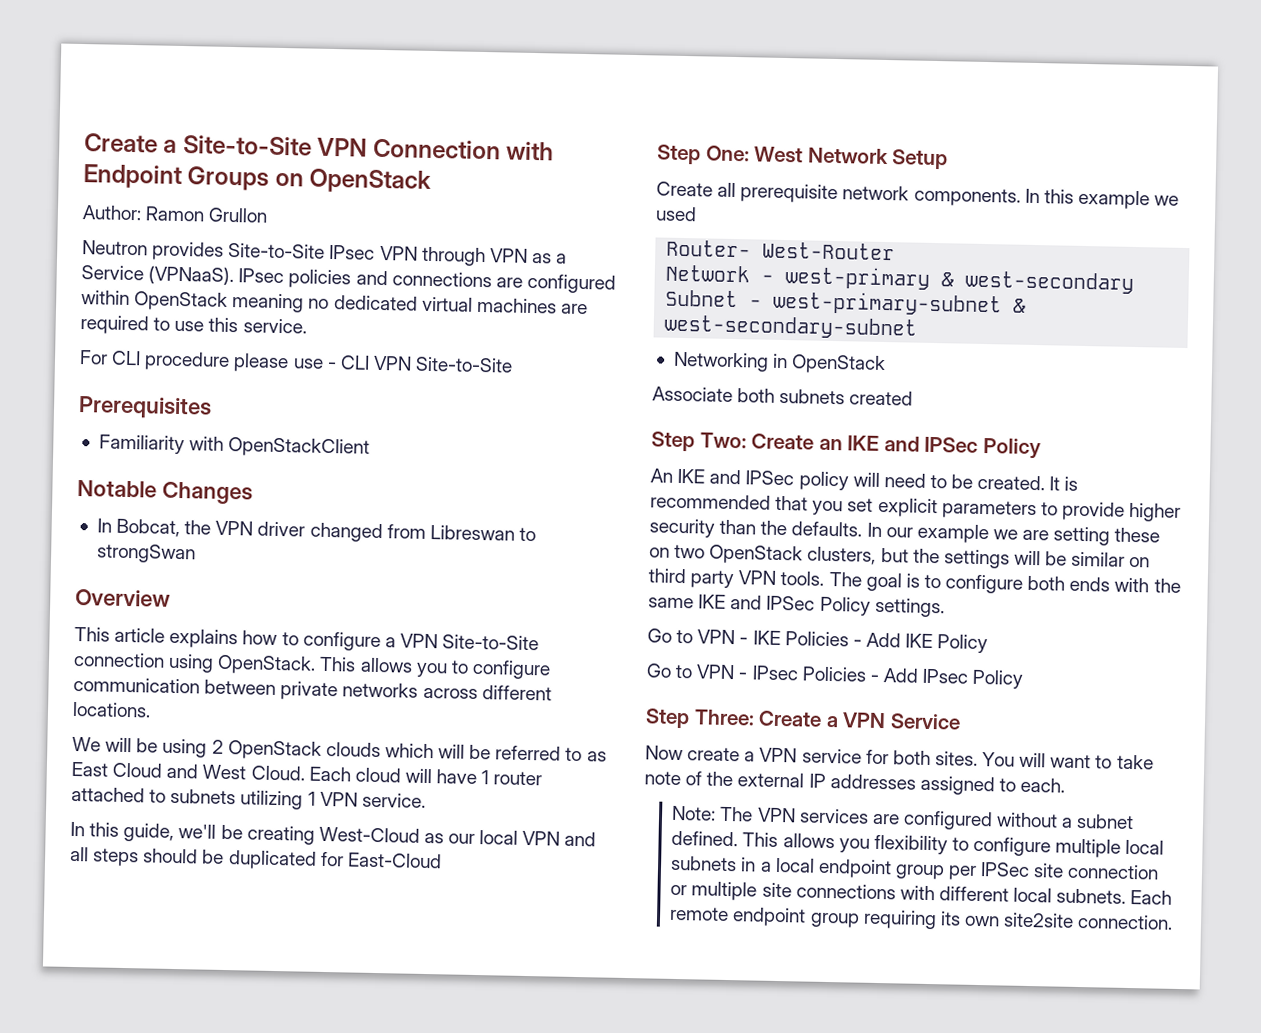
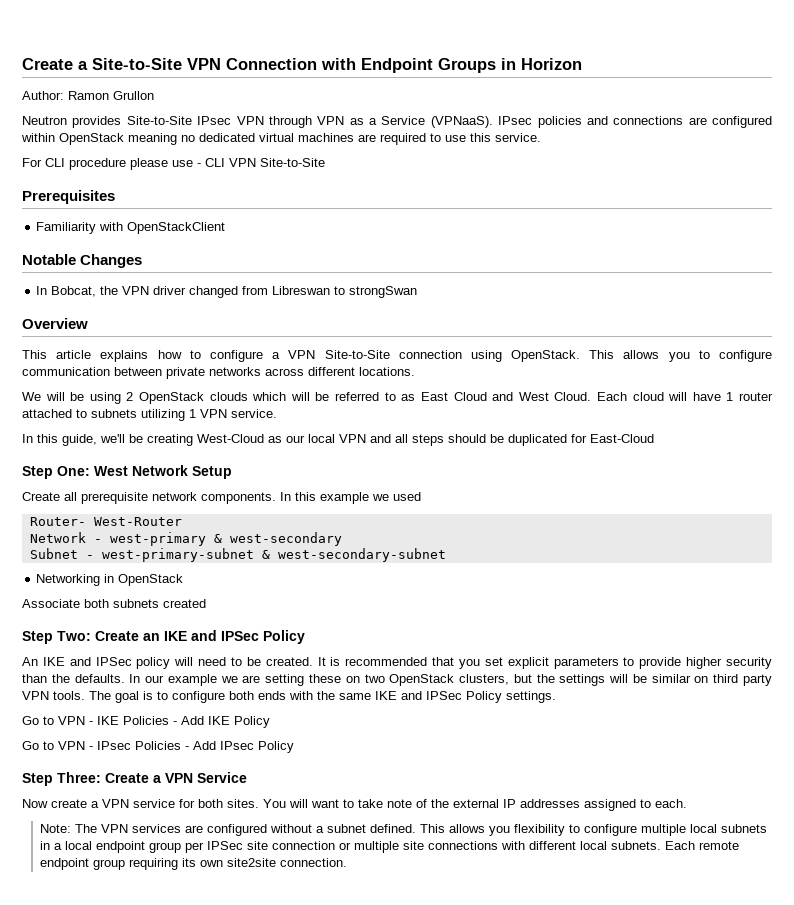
[274,168,432,194] on OpenStack -> [501,58,582,70] in Horizon

